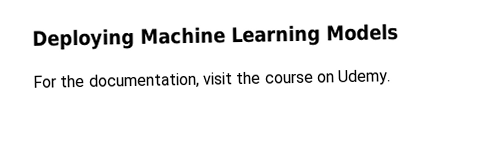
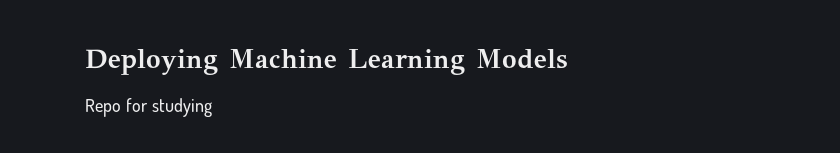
[33,69,392,90] For the documentation, visit the course on Udemy. -> [85,98,212,117] Repo for studying

